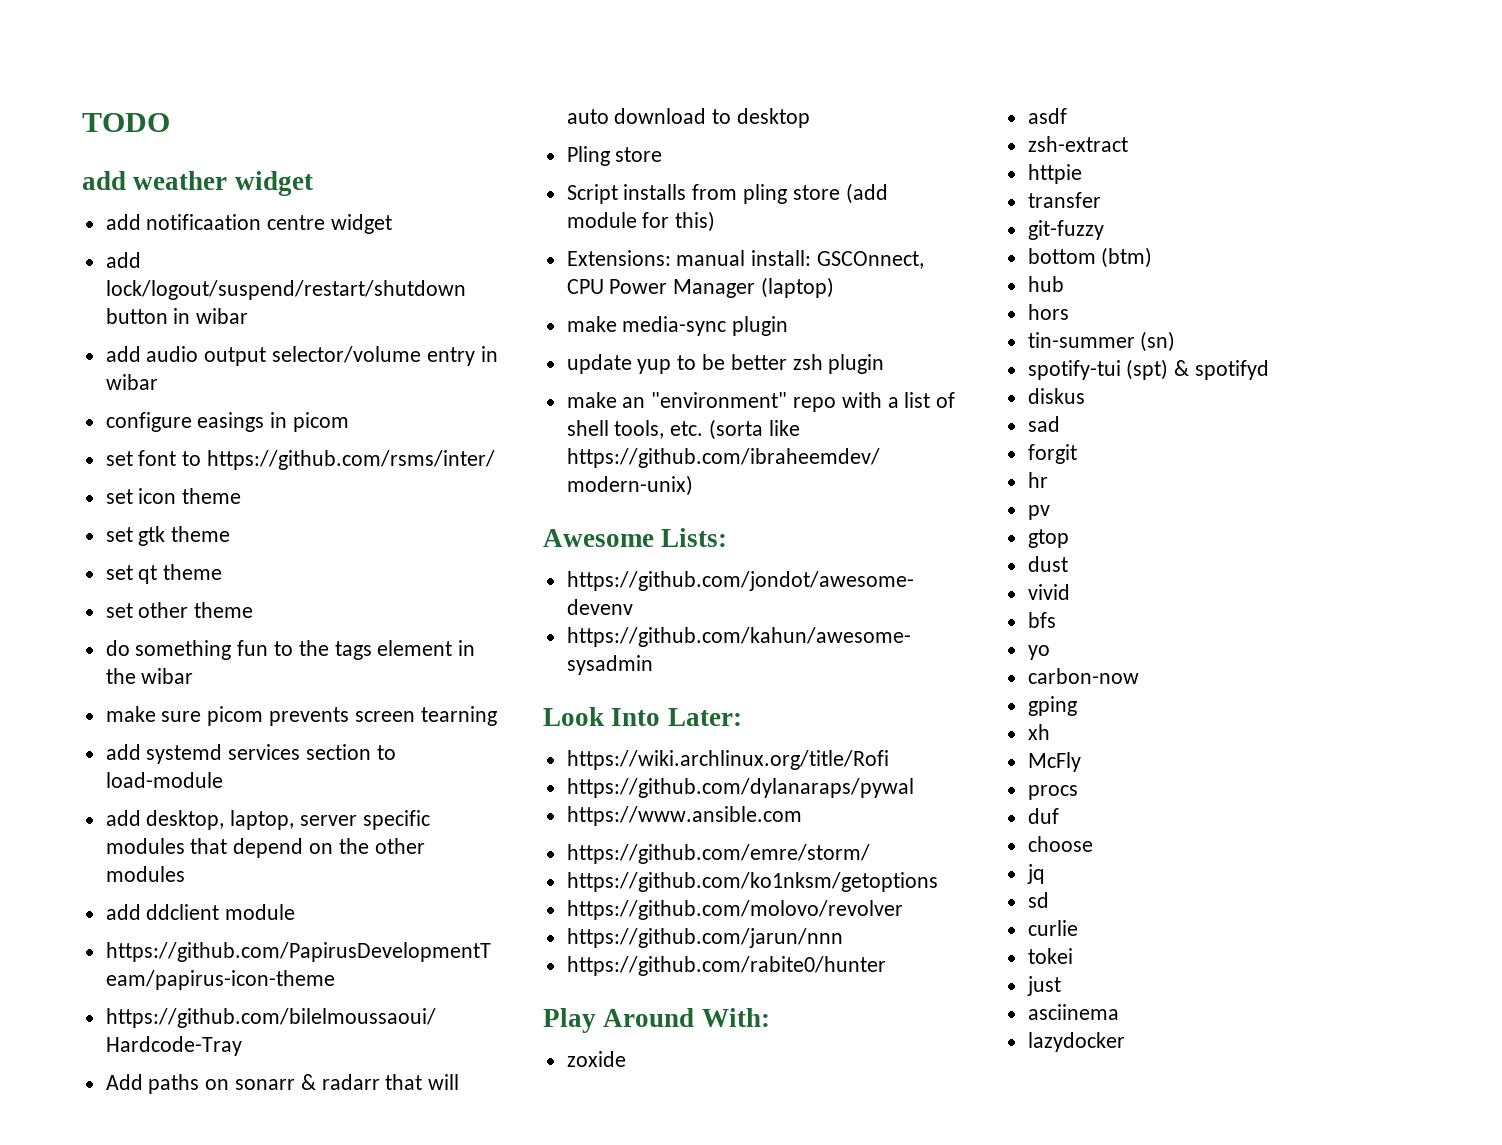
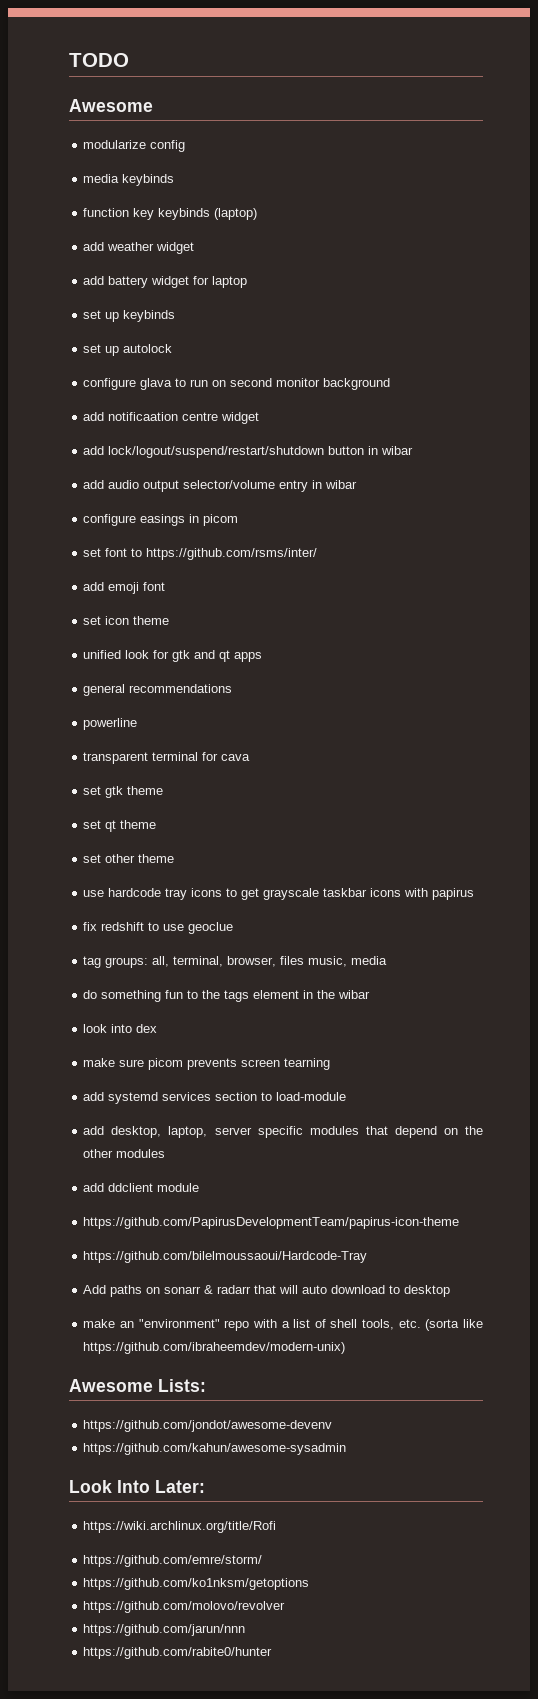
[82,171,313,196] add weather widget -> [69,99,153,112] [83,140,186,152] [83,174,175,186] [83,208,258,220] [83,242,195,254] [83,276,248,288] [83,310,176,322] [83,344,173,356] [83,378,391,390] Awesome // modularize config // media keybinds // function key keybinds (laptop) // add weather widget // add battery widget for laptop // set up keybinds // set up autolock // configure glava to run on second monitor background
(496, 460) none -> [83,582,166,594] // add emoji font
(242, 496) none -> [83,650,263,662] [83,684,233,696] [83,718,138,730] [83,752,251,764] // unified look for gtk and qt apps // general recommendations // powerline // transparent terminal for cava
(254, 610) none -> [83,888,475,900] [83,922,234,934] [83,956,388,968] // use hardcode tray icons to get grayscale taskbar icons with papirus // fix redshift to use geoclue // tag groups: all, terminal, browser, files music, media
(194, 676) none -> [83,1024,158,1033] // look into dex
[566,146,663,166] [566,183,888,204] [566,211,716,232] [566,250,925,269] [566,277,835,298] [566,316,789,336] [566,354,885,374] // Pling store // Script installs from pling store (add module for this) // Extensions: manual install: GSCOnnect, CPU Power Manager (laptop) // make media-sync plugin // update yup to be better zsh plugin -> (451, 1291) none
[566,778,914,798] [566,806,802,826] // https://github.com/dylanaraps/pywal // https://www.ansible.com -> (277, 1527) none
[543,1008,770,1033] [566,1051,626,1067] [1027,108,1067,124] [1027,136,1128,152] [1027,164,1082,184] [1027,192,1101,208] [1027,220,1104,240] [1027,247,1153,268] [1027,276,1064,292] [1027,304,1069,320] [1027,331,1176,352] [1027,359,1270,380] [1027,388,1085,404] [1027,416,1060,432] [1027,444,1077,464] [1027,472,1048,488] [1027,505,1050,520] [1027,529,1069,548] [1027,556,1068,572] [1027,584,1070,600] [1027,612,1056,628] [1027,645,1050,660] [1027,668,1139,684] [1027,696,1077,716] [1027,724,1050,740] [1027,752,1081,772] [1027,785,1078,800] [1027,808,1059,824] [1027,836,1093,852] [1026,864,1045,884] [1027,892,1049,908] [1027,920,1078,936] [1027,948,1073,964] [1026,976,1061,996] [1027,1004,1119,1020] [1027,1032,1125,1052] // Play Around With: // zoxide // asdf // zsh-extract // httpie // transfer // git-fuzzy // bottom (btm) // hub // hors // tin-summer (sn) // spotify-tui (spt) & spotifyd // diskus // sad // forgit // hr // pv // gtop // dust // vivid // bfs // yo // carbon-now // gping // xh // McFly // procs // duf // choose // jq // sd // curlie // tokei // just // asciinema // lazydocker -> (273, 1653) none

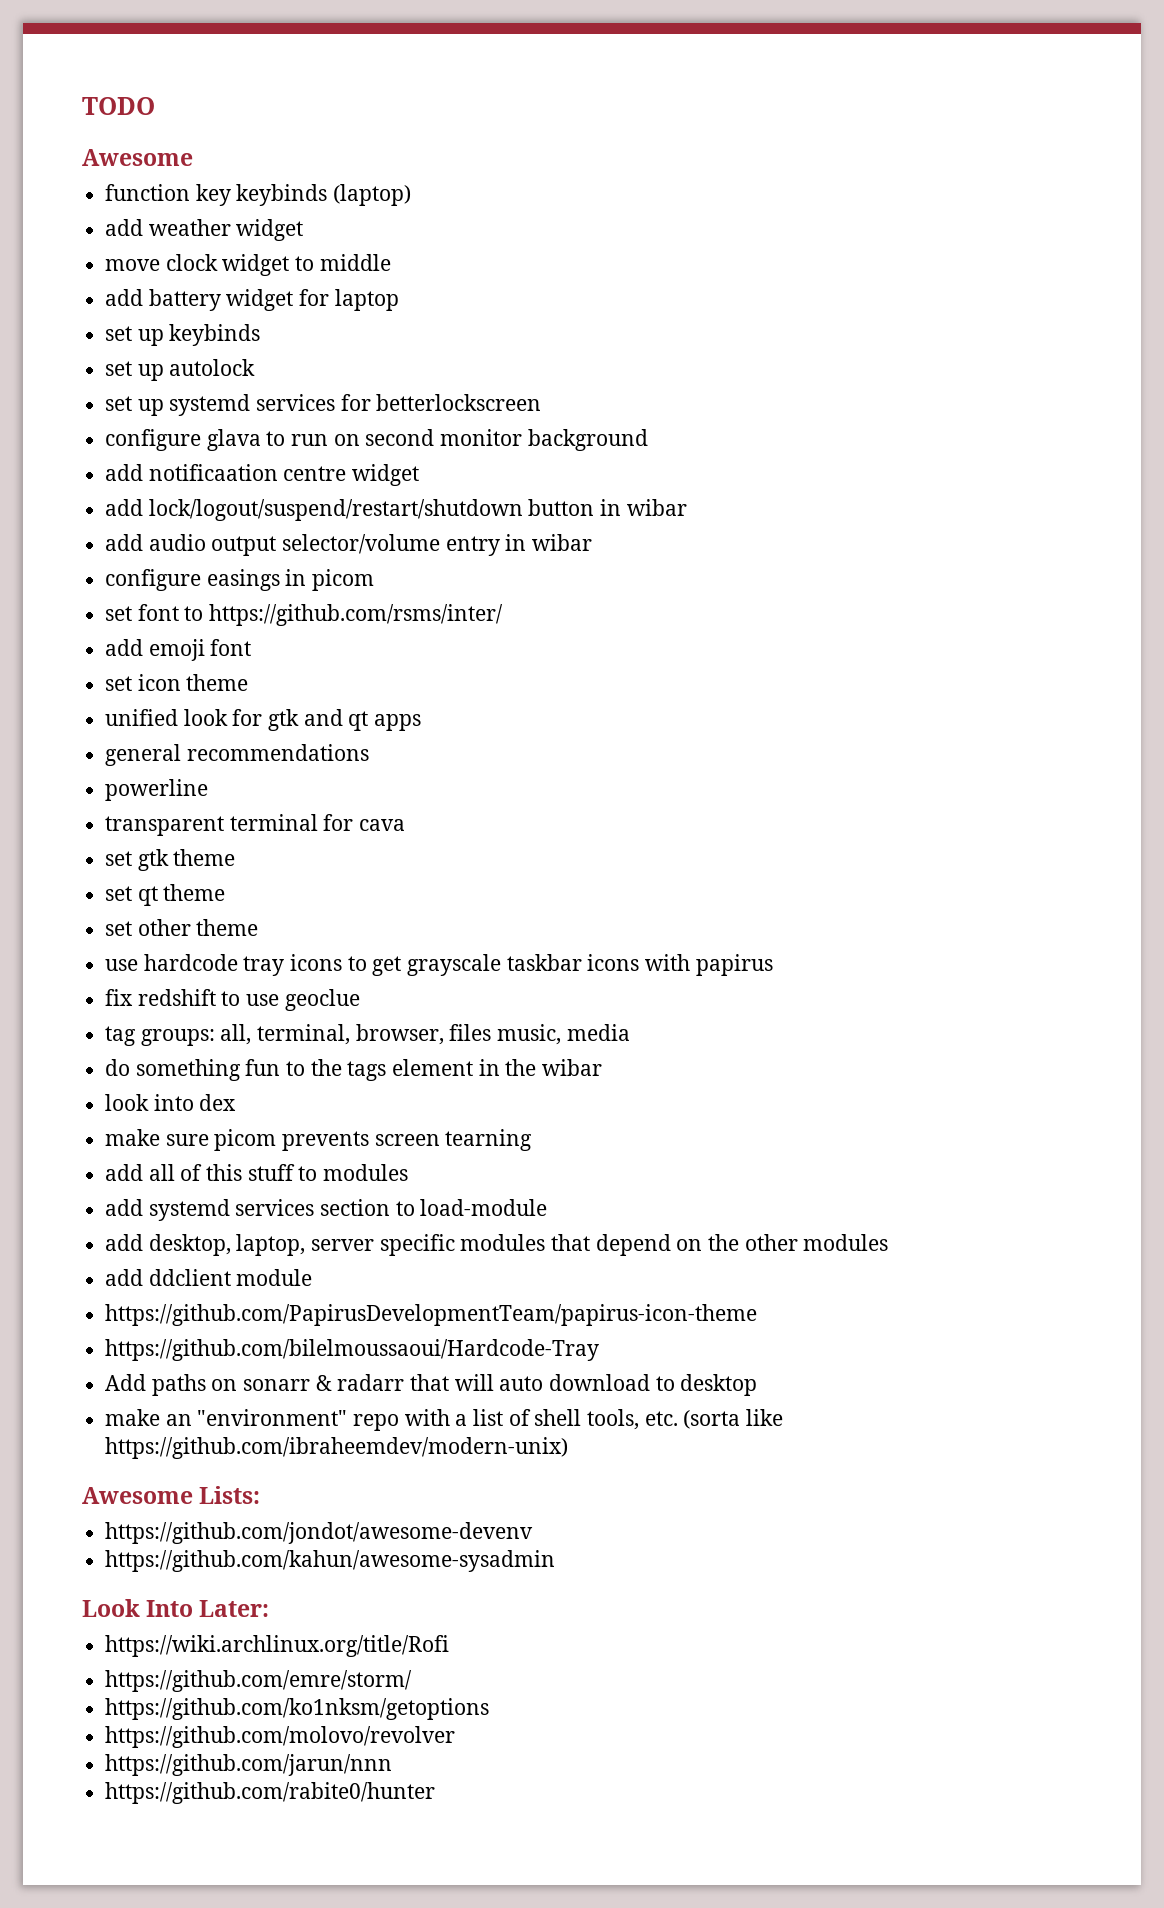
[83,140,186,152] [83,174,175,186] // modularize config // media keybinds -> (193, 157) none
(195, 248) none -> [105,254,391,276] // move clock widget to middle
(173, 348) none -> [105,394,542,416] // set up systemd services for betterlockscreen
(331, 1064) none -> [105,1164,409,1181] // add all of this stuff to modules

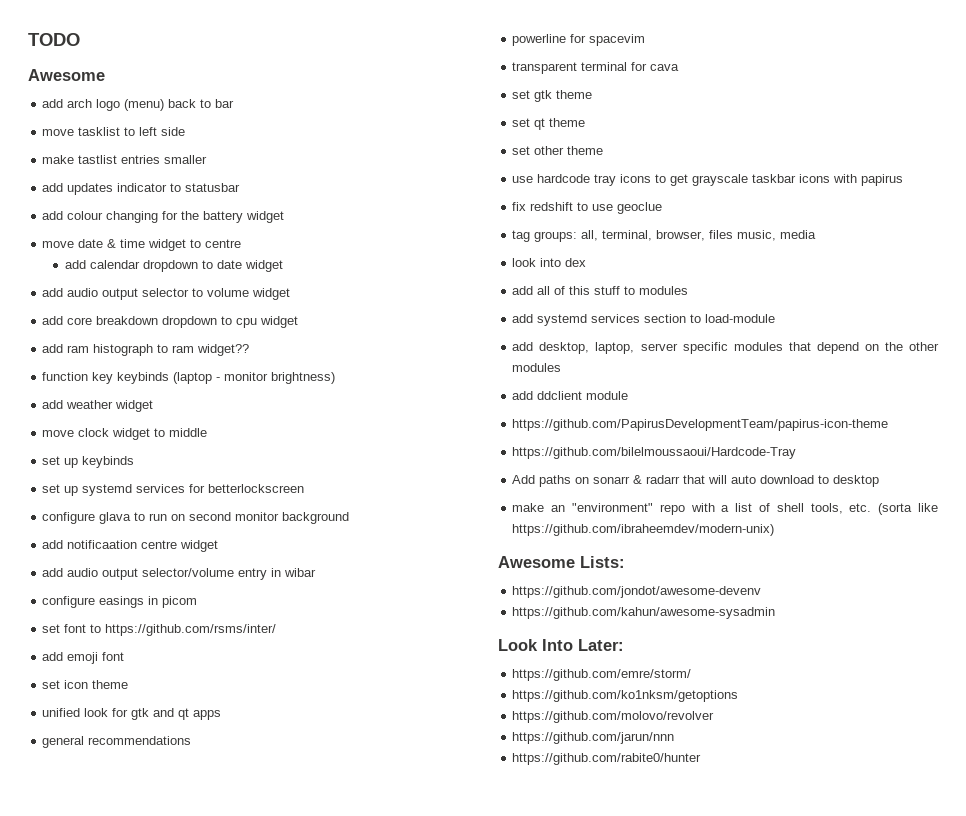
(193, 157) none -> [42,99,235,111] [42,127,186,136] [42,155,208,164] [42,183,241,195] [42,211,285,223] [42,239,242,251] [64,260,283,272] [42,288,291,300] [42,316,299,328] [42,344,250,356] // add arch logo (menu) back to bar // move tasklist to left side // make tastlist entries smaller // add updates indicator to statusbar // add colour changing for the battery widget // move date & time widget to centre // add calendar dropdown to date widget // add audio output selector to volume widget // add core breakdown dropdown to cpu widget // add ram histograph to ram widget??
[333,184,412,206] (laptop) -> [173,372,336,384] (laptop - monitor brightness)
[105,289,399,311] // add battery widget for laptop -> (208, 432) none
[105,359,256,381] // set up autolock -> (135, 462) none
[105,499,687,521] // add lock/logout/suspend/restart/shutdown button in wibar -> (219, 546) none
(209, 790) none -> [570,34,646,46] for spacevim
[105,1059,603,1081] [105,1094,237,1111] [105,1129,533,1151] do something fun to the tags element in the wibar // look into dex // make sure picom prevents screen tearning -> [512,258,587,267] look into dex
[105,1635,450,1657] // https://wiki.archlinux.org/title/Rofi -> (624, 645) none

